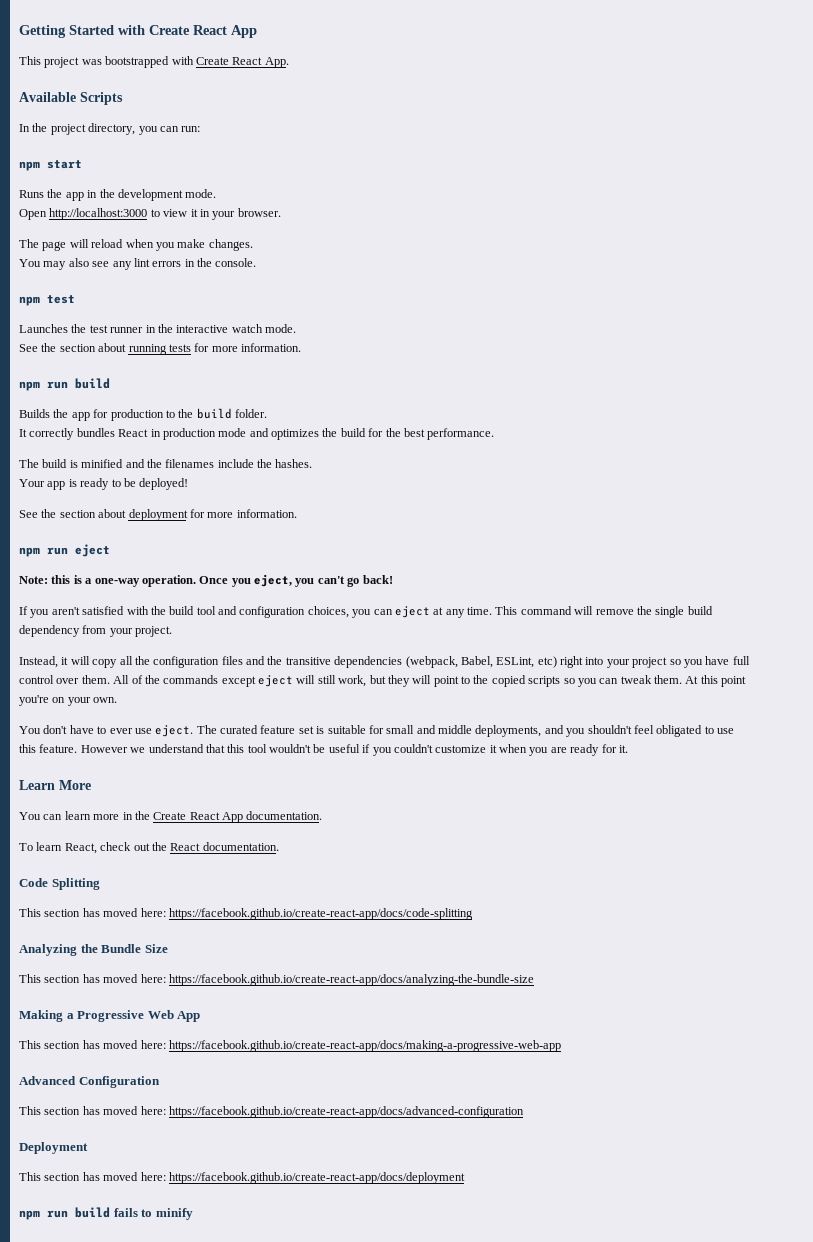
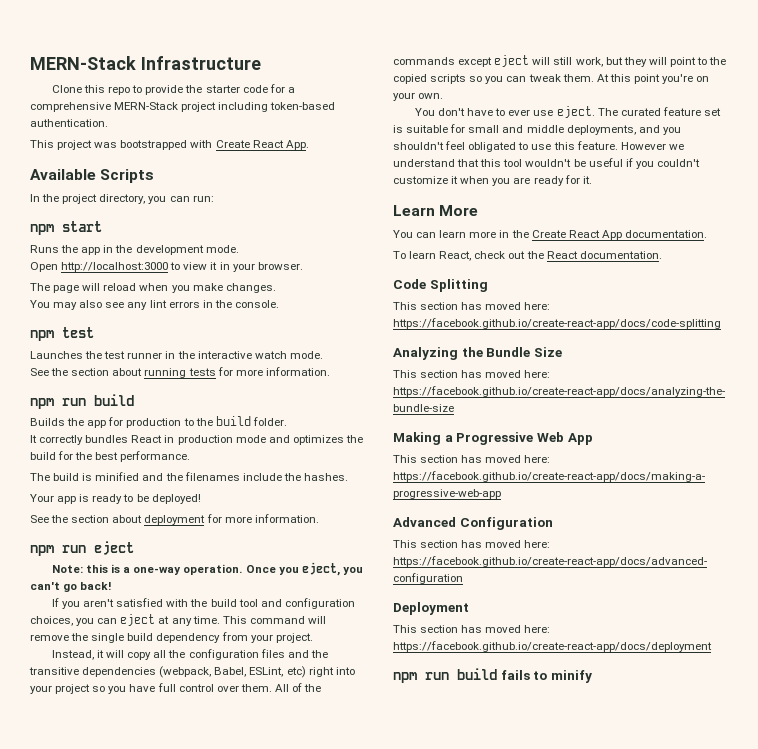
[19,25,257,38] Getting Started with Create React App -> [30,56,261,70] [51,84,295,95] [30,102,336,112] [30,119,108,127] MERN-Stack Infrastructure // Clone this repo to provide the starter code for a comprehensive MERN-Stack project including token-based authentication.

